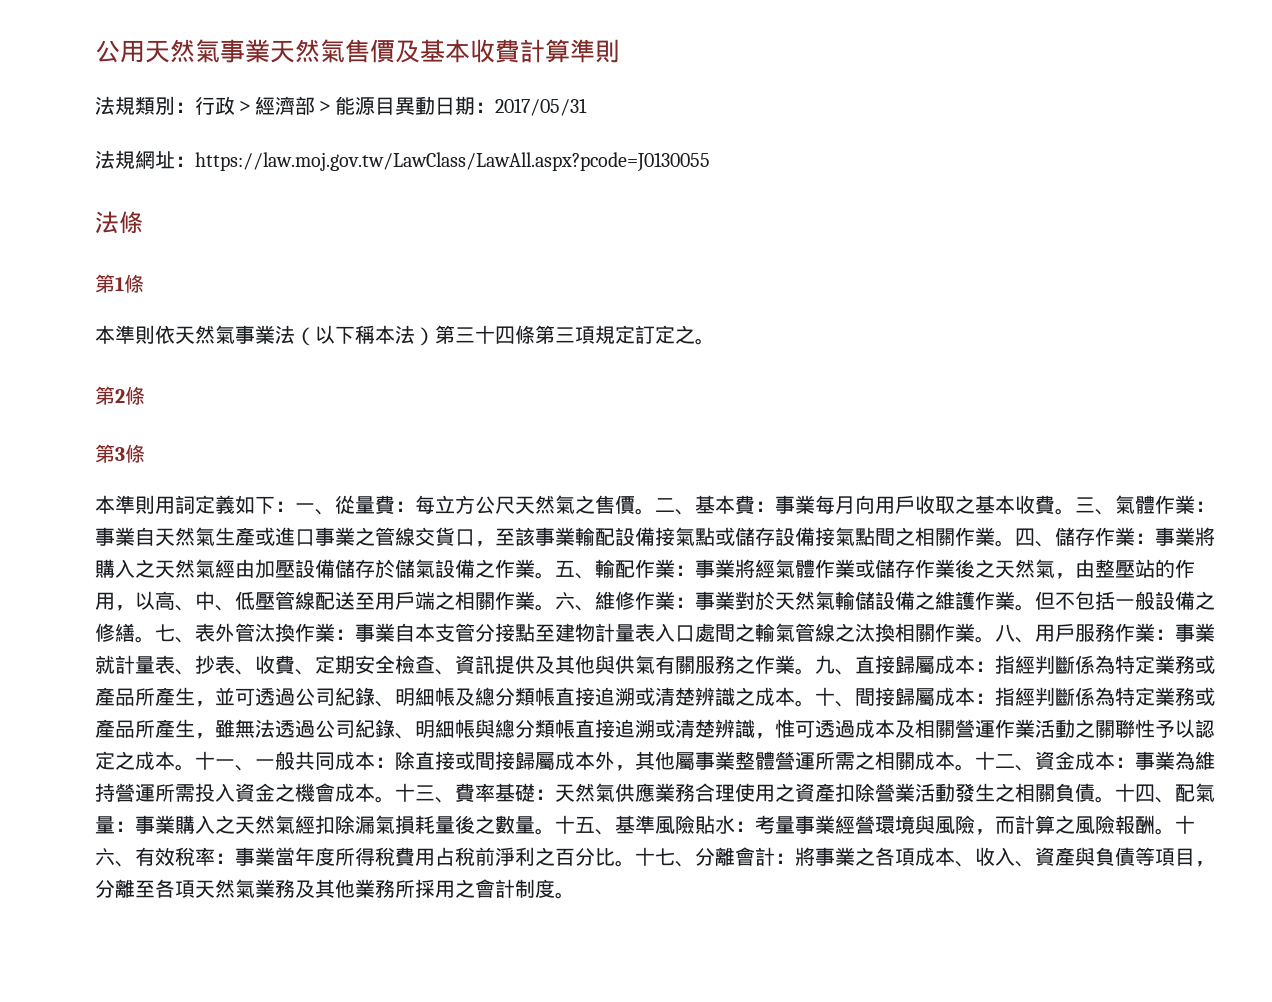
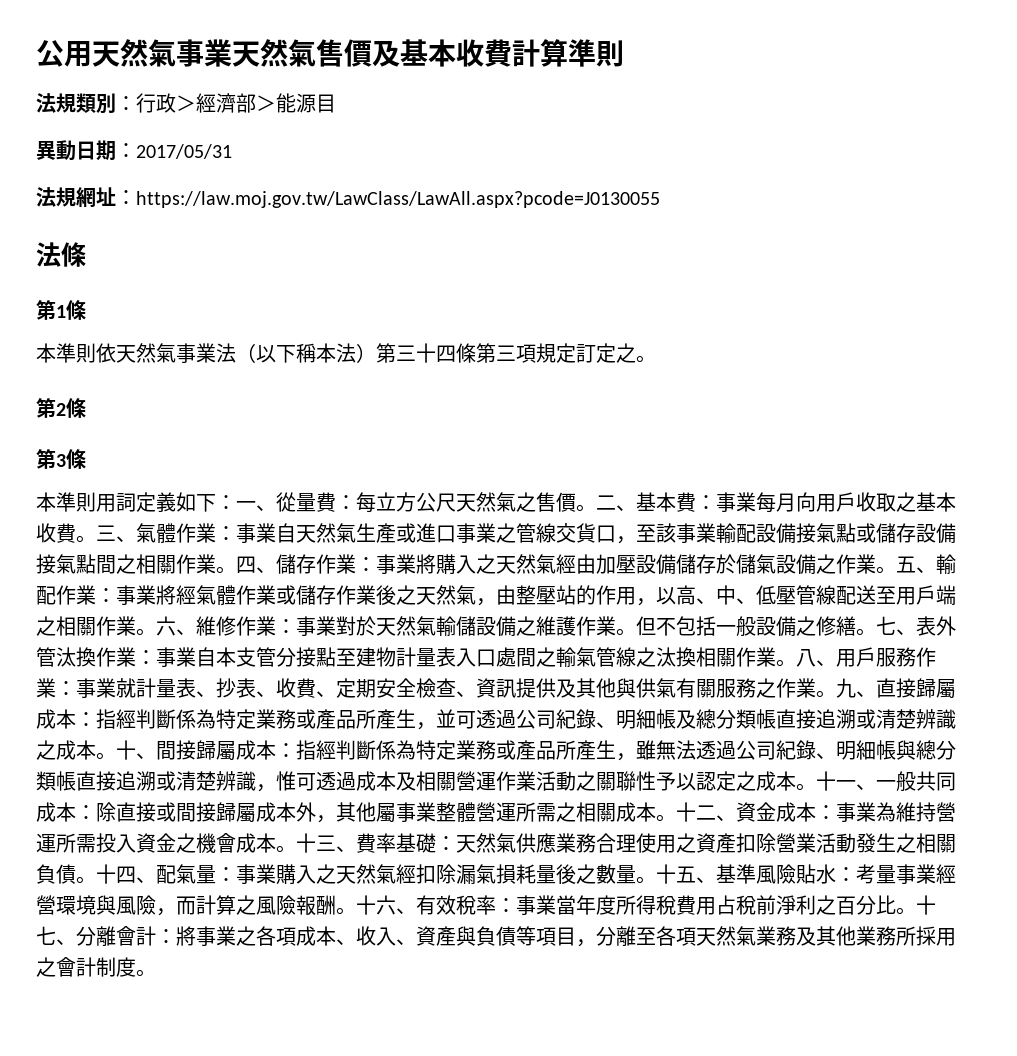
(395, 106) none -> (336, 103) //

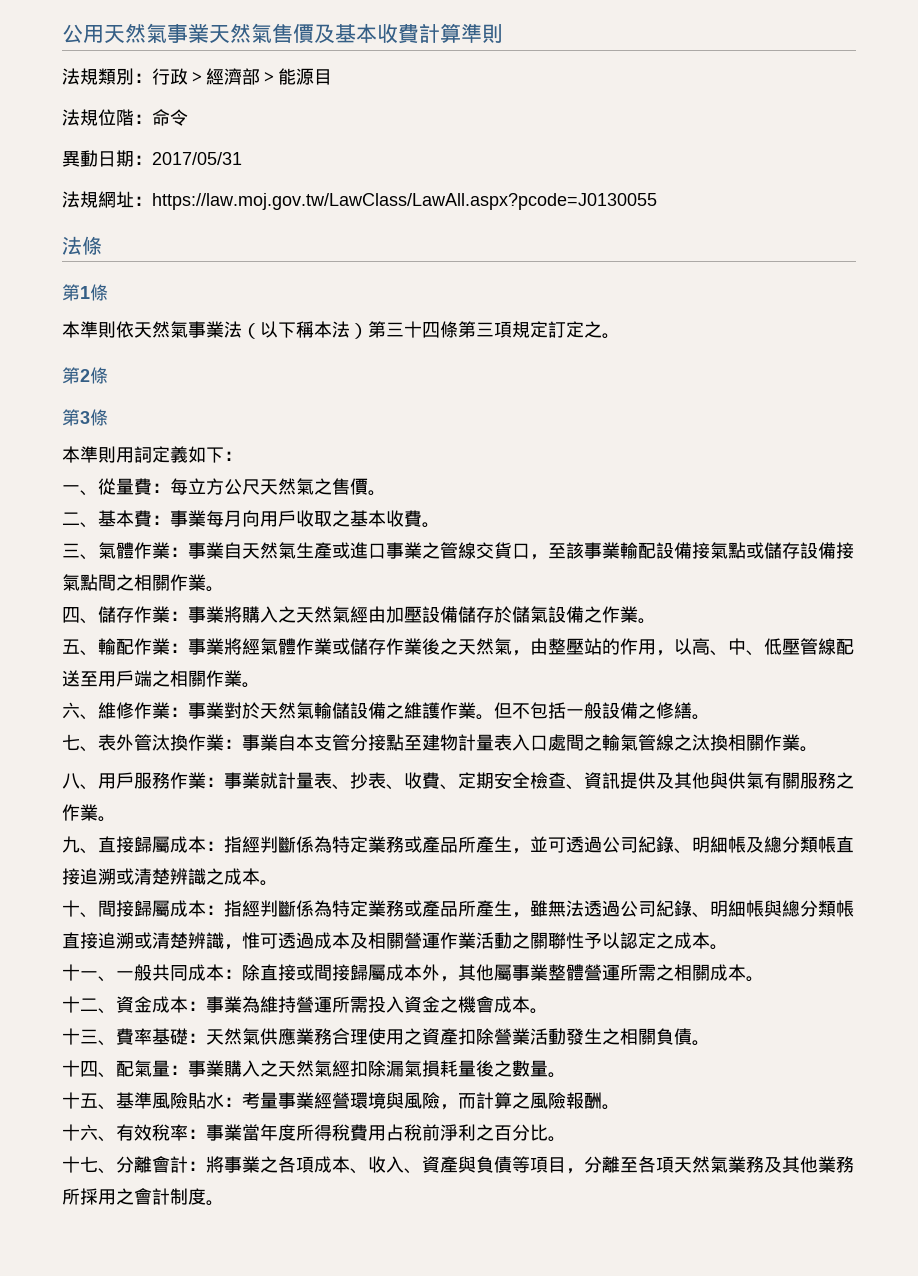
(336, 103) none -> [62,109,188,126] // 法規位階：命令
(236, 502) none -> (242, 456) //
(596, 508) none -> (386, 493) //
(96, 539) none -> (440, 525) //
(236, 570) none -> (224, 589) //
(896, 570) none -> (656, 621) //
(156, 632) none -> (260, 685) //
(876, 632) none -> (710, 717) //
(796, 663) none -> (818, 749) //
(836, 694) none -> (116, 819) //
(116, 756) none -> (278, 883) //
(816, 787) none -> (728, 947) //
(676, 818) none -> (764, 979) //
(296, 849) none -> (548, 1011) //
(96, 880) none -> (710, 1043) //
(656, 880) none -> (566, 1075) //
(356, 911) none -> (620, 1107) //
(916, 911) none -> (566, 1139) //

